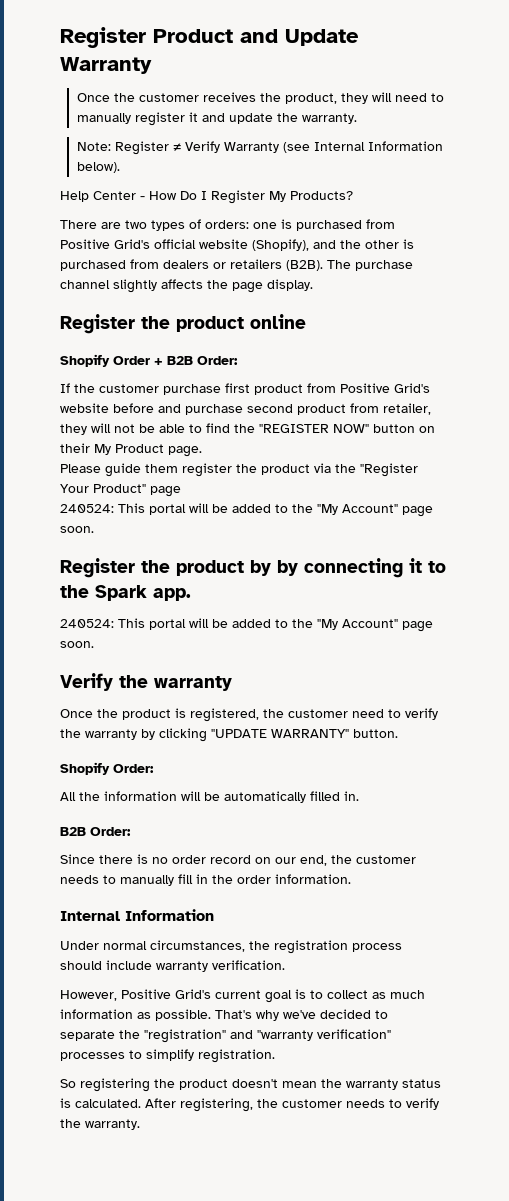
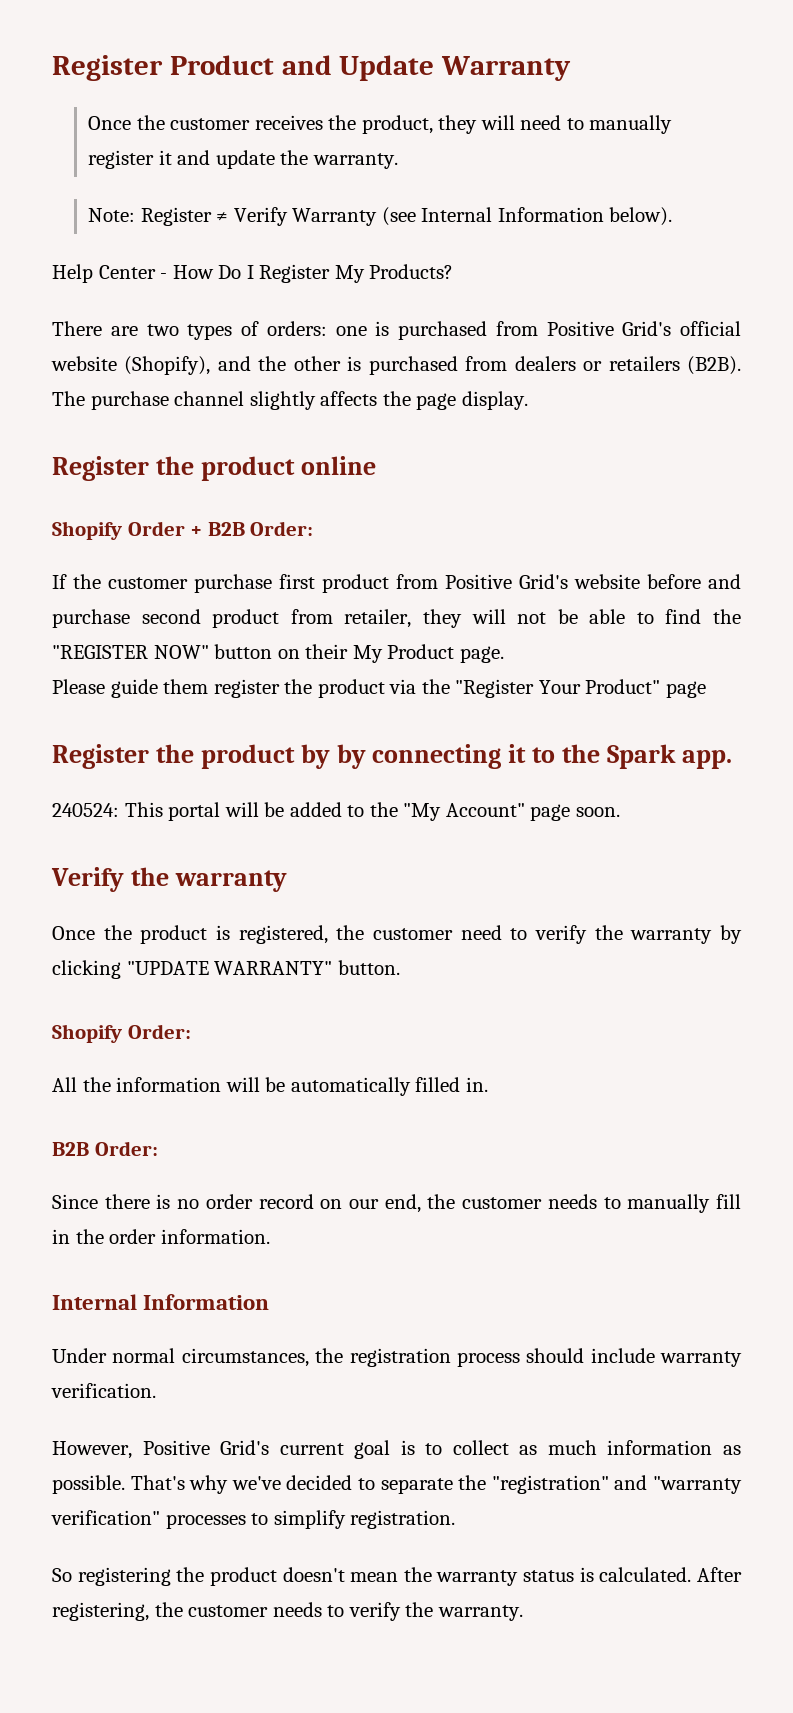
[60,503,433,517] [60,526,94,533] // 240524: This portal will be added to the "My Account" page soon. -> (706, 689) none

